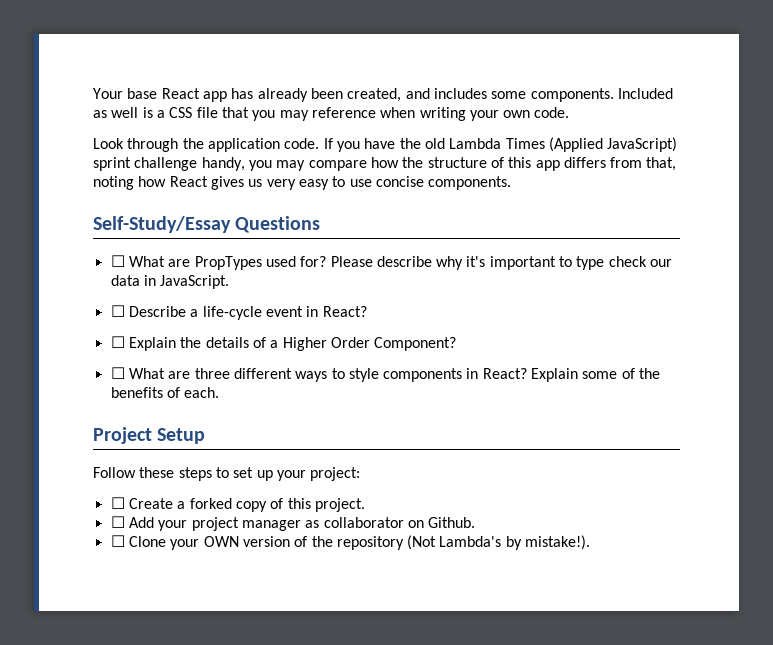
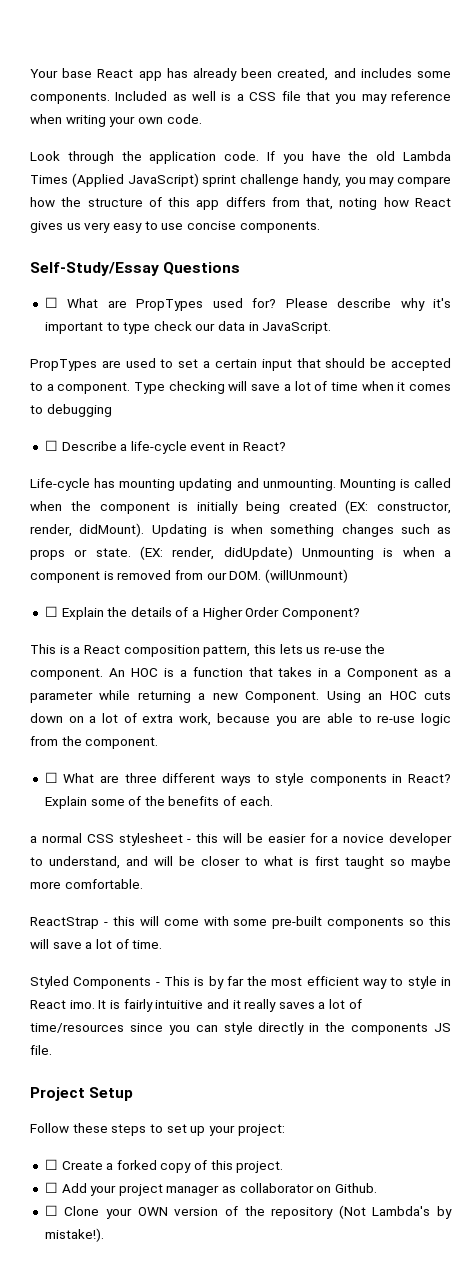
(230, 282) none -> [30,358,451,371] [30,381,451,394] [30,404,112,417] // PropTypes are used to set a certain input that should be accepted to a component. Type checking will save a lot of time when it comes to debugging
(367, 311) none -> [30,478,451,491] [30,500,451,514] [30,523,451,537] [30,546,451,560] [30,569,348,583] // Life-cycle has mounting updating and unmounting. Mounting is called when the component is initially being created (EX: constructor, render, didMount). Updating is when something changes such as props or state. (EX: render, didUpdate) Unmounting is when a component is removed from our DOM. (willUnmount)
(457, 344) none -> [30,644,386,657] [30,667,452,680] [30,690,452,703] [30,713,451,726] [30,736,159,749] // This is a React composition pattern, this lets us re-use the component. An HOC is a function that takes in a Component as a parameter while returning a new Component. Using an HOC cuts down on a lot of extra work, because you are able to re-use logic from the component.
(220, 392) none -> [30,833,452,846] [30,856,451,869] [30,879,143,889] [30,916,451,929] [30,939,163,949] [30,976,452,989] [30,999,362,1012] [30,1022,452,1035] [30,1045,52,1055] // a normal CSS stylesheet - this will be easier for a novice developer to understand, and will be closer to what is first taught so maybe more comfortable. // ReactStrap - this will come with some pre-built components so this will save a lot of time. // Styled Components - This is by far the most efficient way to style in React imo. It is fairly intuitive and it really saves a lot of time/resources since you can style directly in the components JS file.

